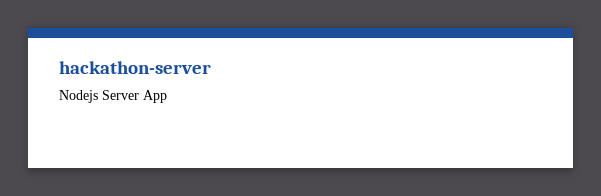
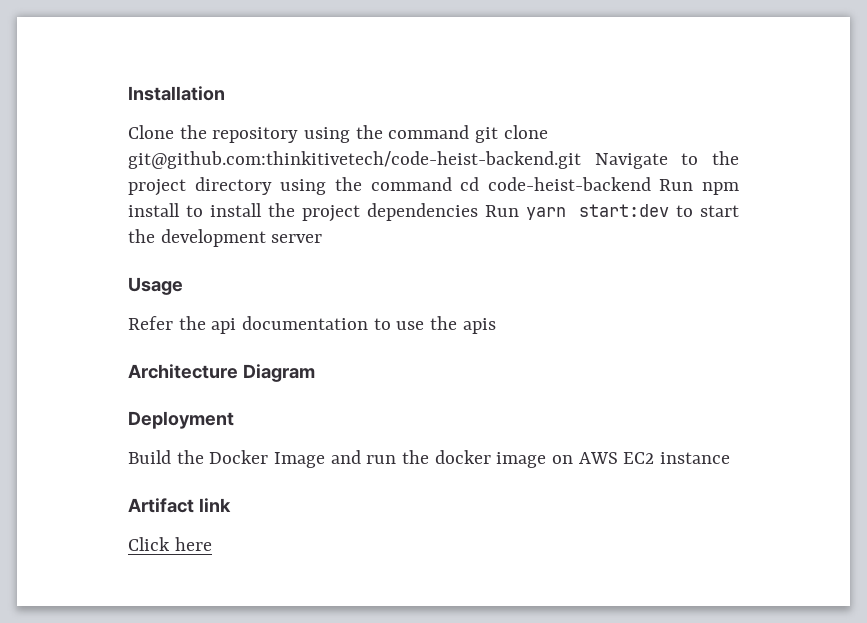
[59,61,211,74] [59,90,167,103] hackathon-server // Nodejs Server App -> [128,86,225,101] [128,125,548,143] [128,151,739,169] [128,177,739,196] [128,203,739,222] [128,229,323,247] [128,277,183,295] [128,316,496,334] [128,364,315,382] [128,411,234,429] [128,450,731,468] [128,498,231,513] [128,537,212,551] Installation // Clone the repository using the command git clone git@github.com:thinkitivetech/code-heist-backend.git Navigate to the project directory using the command cd code-heist-backend Run npm install to install the project dependencies Run yarn start:dev to start the development server // Usage // Refer the api documentation to use the apis // Architecture Diagram // Deployment // Build the Docker Image and run the docker image on AWS EC2 instance // Artifact link // Click here

